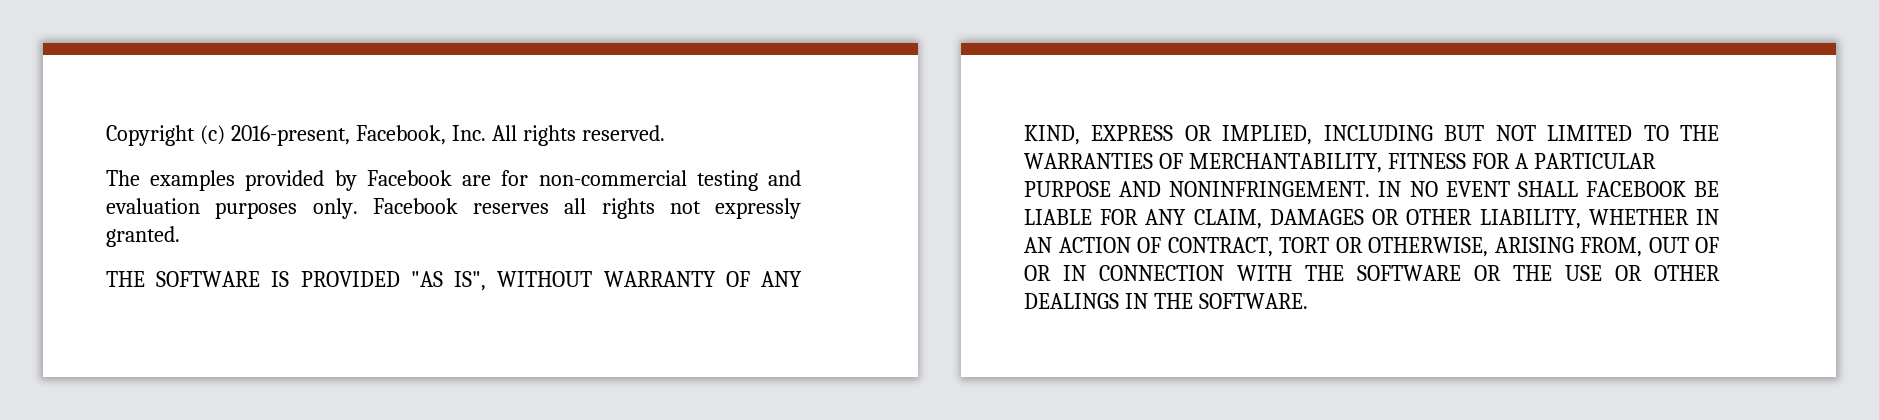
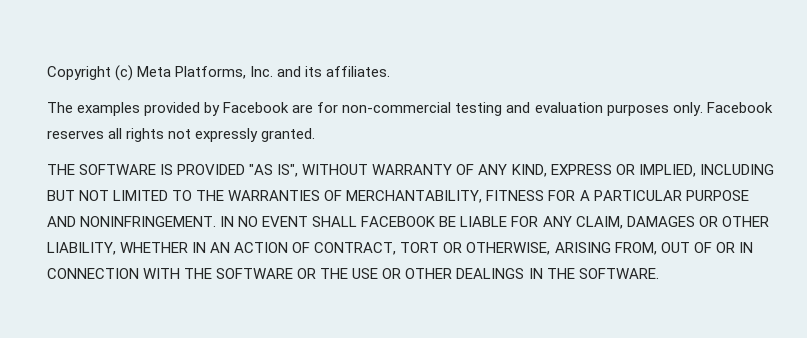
[230,125,665,146] 2016-present, Facebook, Inc. All rights reserved. -> [137,66,391,79] Meta Platforms, Inc. and its affiliates.

